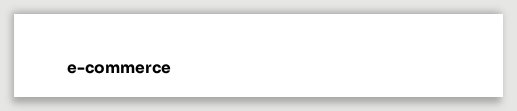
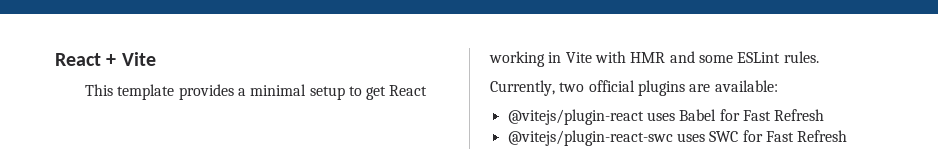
[67,64,171,74] e-commerce -> [55,52,156,66] [84,84,428,100] [489,51,819,67] [490,80,778,96] [507,109,825,125] [507,130,848,146] React + Vite // This template provides a minimal setup to get React working in Vite with HMR and some ESLint rules. // Currently, two official plugins are available: // @vitejs/plugin-react uses Babel for Fast Refresh // @vitejs/plugin-react-swc uses SWC for Fast Refresh

